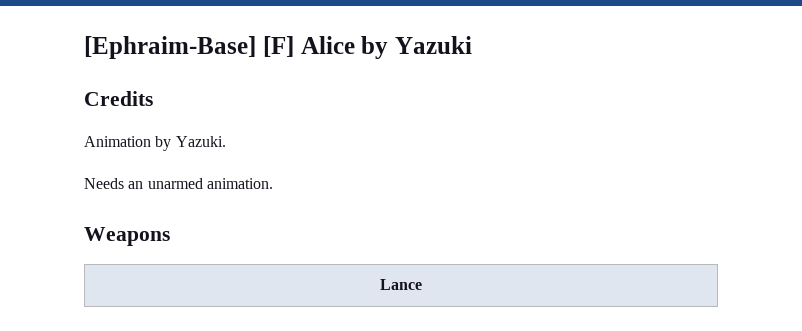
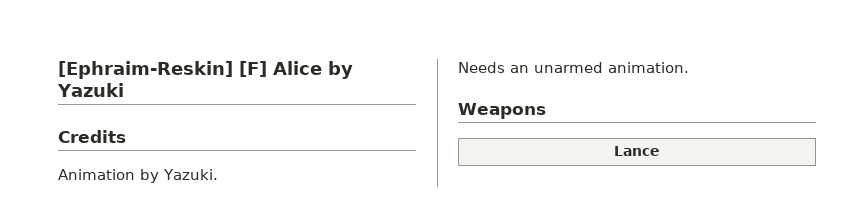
[84,36,256,59] [Ephraim-Base] -> [58,61,233,79] [Ephraim-Reskin]

